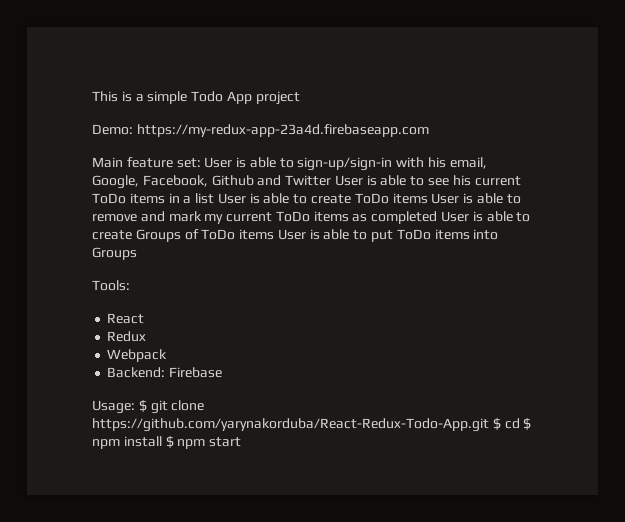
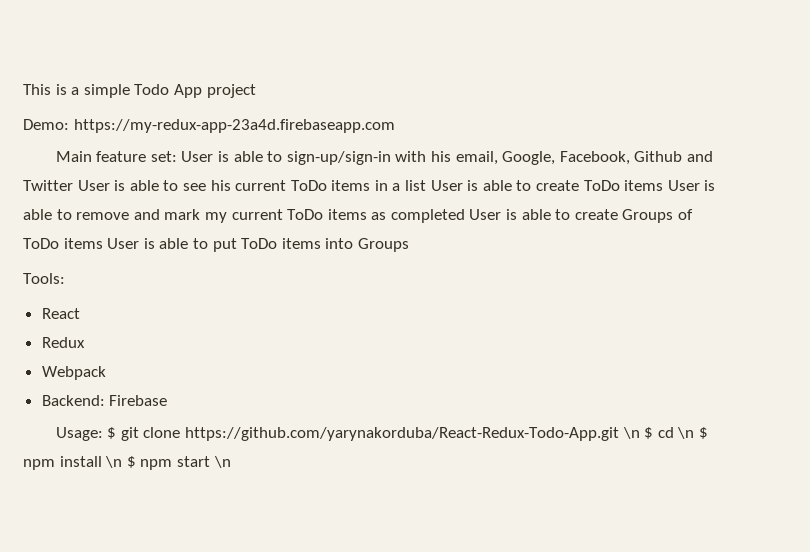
(489, 425) none -> [622,427,640,439] \n
(520, 423) none -> [677,427,695,439] \n
(162, 441) none -> [105,456,123,468] \n
(242, 442) none -> [213,456,231,468] \n

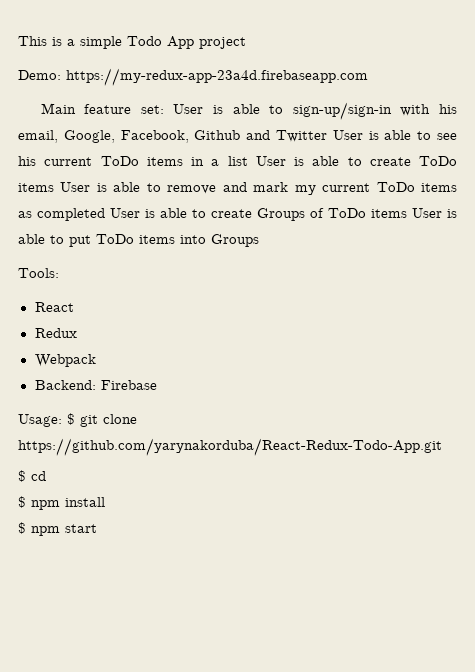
[622,427,640,439] \n -> (442, 447) //
[677,427,695,439] \n -> (46, 476) //
[105,456,123,468] \n -> (105, 502) //
[213,456,231,468] \n -> (97, 528) none

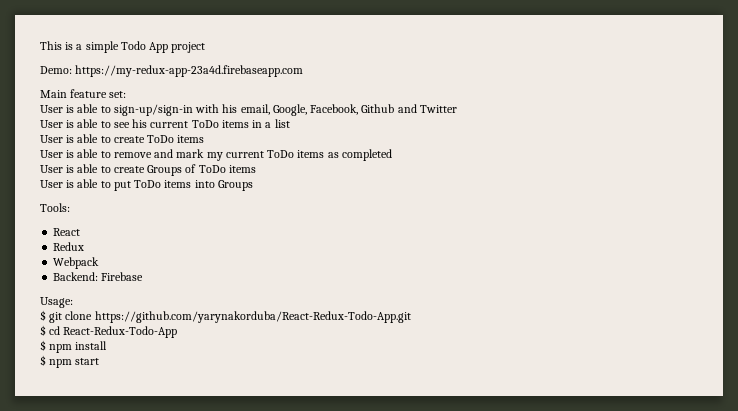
(164, 109) none -> (127, 94) //
(327, 136) none -> (457, 109) //
(248, 161) none -> (290, 123) //
(54, 187) none -> (205, 139) //
(105, 214) none -> (392, 155) //
(407, 213) none -> (256, 169) //
(62, 420) none -> (73, 302) //
(46, 476) none -> [63,326,178,338] React-Redux-Todo-App

